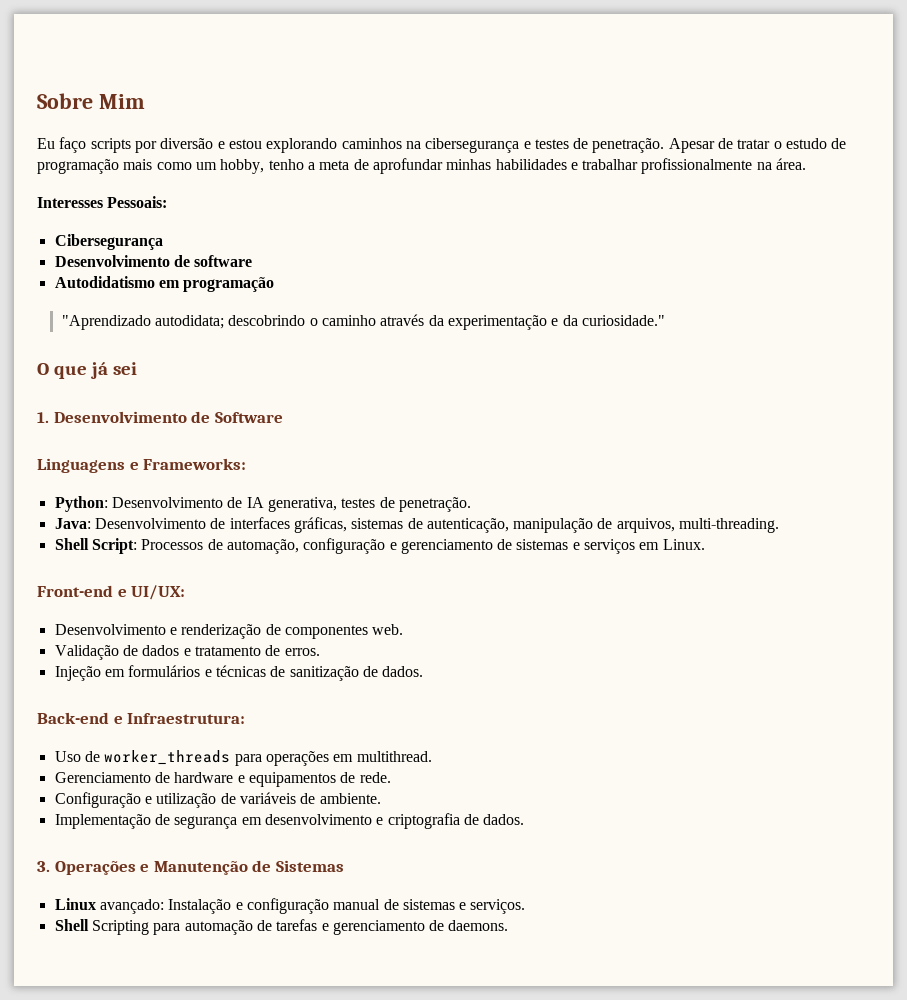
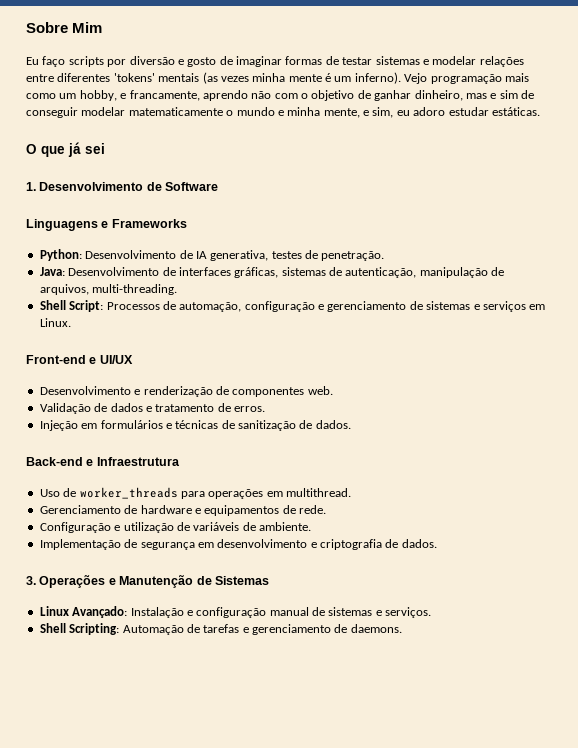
[228,138,847,153] estou explorando caminhos na cibersegurança e testes de penetração. Apesar de tratar o estudo de -> [187,56,524,67] [26,72,428,84] gosto de imaginar formas de testar sistemas e modelar relações entre diferentes 'tokens' mentais (as vezes minha mente é um inferno). Vejo
[268,158,807,174] [37,196,168,208] [54,234,163,250] [54,255,253,267] [54,276,275,292] [61,314,665,330] tenho a meta de aprofundar minhas habilidades e trabalhar profissionalmente na área. // Interesses Pessoais: // Cibersegurança // Desenvolvimento de software // Autodidatismo em programação // "Aprendizado autodidata; descobrindo o caminho através da experimentação e da curiosidade." -> [120,90,534,101] [26,107,540,118] e francamente, aprendo não com o objetivo de ganhar dinheiro, mas e sim de conseguir modelar matematicamente o mundo e minha mente, e sim, eu adoro estudar estáticas.
[143,458,247,470] Frameworks: -> [111,219,187,228] Frameworks
[131,585,186,600] UI/UX: -> [99,355,133,364] UI/UX
[127,713,246,724] Infraestrutura: -> [96,457,180,466] Infraestrutura
[99,899,164,914] avançado: -> [72,606,128,618] Avançado:
[91,920,253,935] Scripting para automação -> [69,623,184,635] Scripting: Automação

